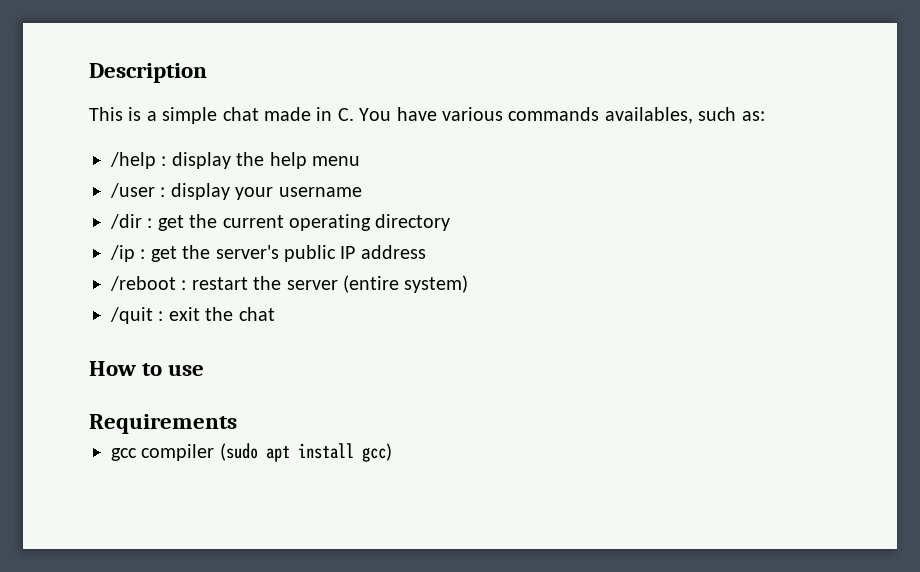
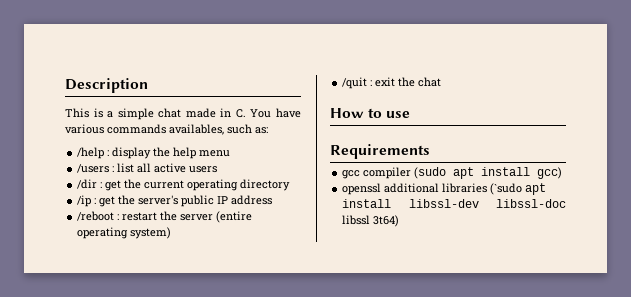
[110,183,362,200] /user : display your username -> [77,163,218,173] /users : list all active users
(399, 284) none -> [77,227,129,239] operating
(392, 452) none -> [342,183,547,195] [342,199,566,208] [342,215,400,227] // openssl additional libraries (`sudo apt install libssl-dev libssl-doc libssl 3t64)

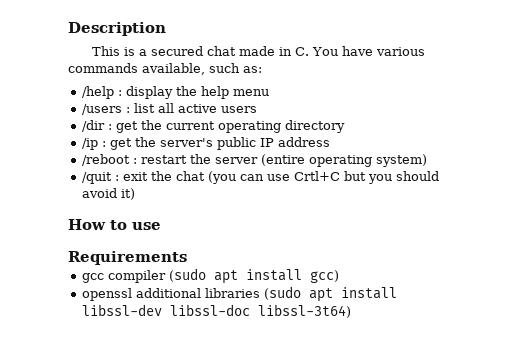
[117,108,154,120] simple -> [151,46,204,56] secured
[169,124,224,135] availables, -> [142,63,205,75] available,
(442, 82) none -> [208,171,440,184] [82,188,136,200] (you can use Crtl+C but you should avoid it)
[490,183,523,195] (`sudo -> [264,286,302,300] (sudo
[342,215,400,227] libssl 3t64) -> [258,304,352,318] libssl-3t64)

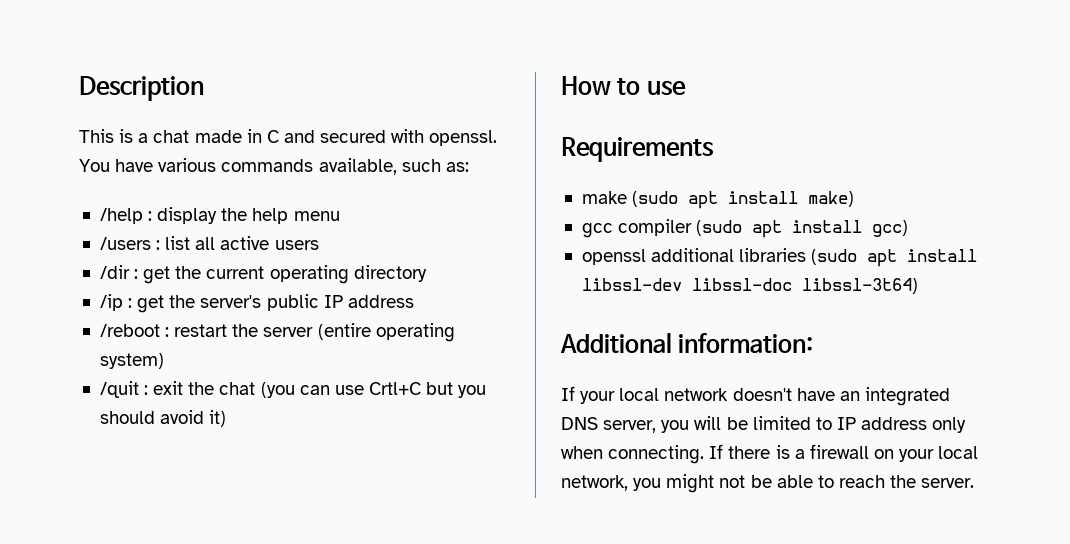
[151,46,204,56] secured -> (149, 138) none
[295,47,310,56] C. -> [266,129,498,146] C and secured with openssl.
(187, 258) none -> [581,191,855,209] // make (sudo apt install make)
(352, 311) none -> [560,333,814,353] [561,386,950,406] [561,416,967,433] [561,444,979,464] [561,474,975,493] // Additional information: // If your local network doesn't have an integrated DNS server, you will be limited to IP address only when connecting. If there is a firewall on your local network, you might not be able to reach the server.

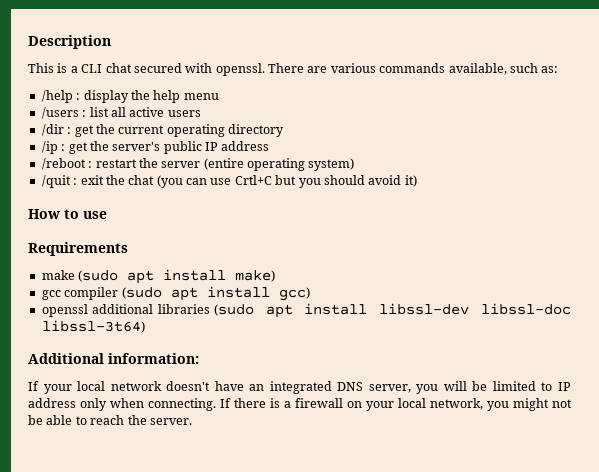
[153,129,315,143] chat made in C and -> [81,63,132,73] CLI chat
[79,159,154,172] You have -> [268,63,328,73] There are

